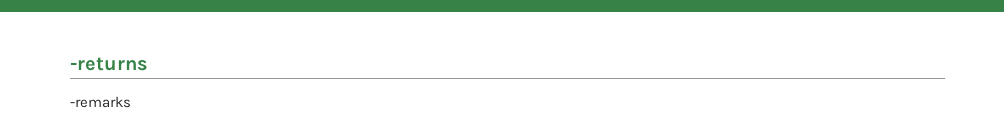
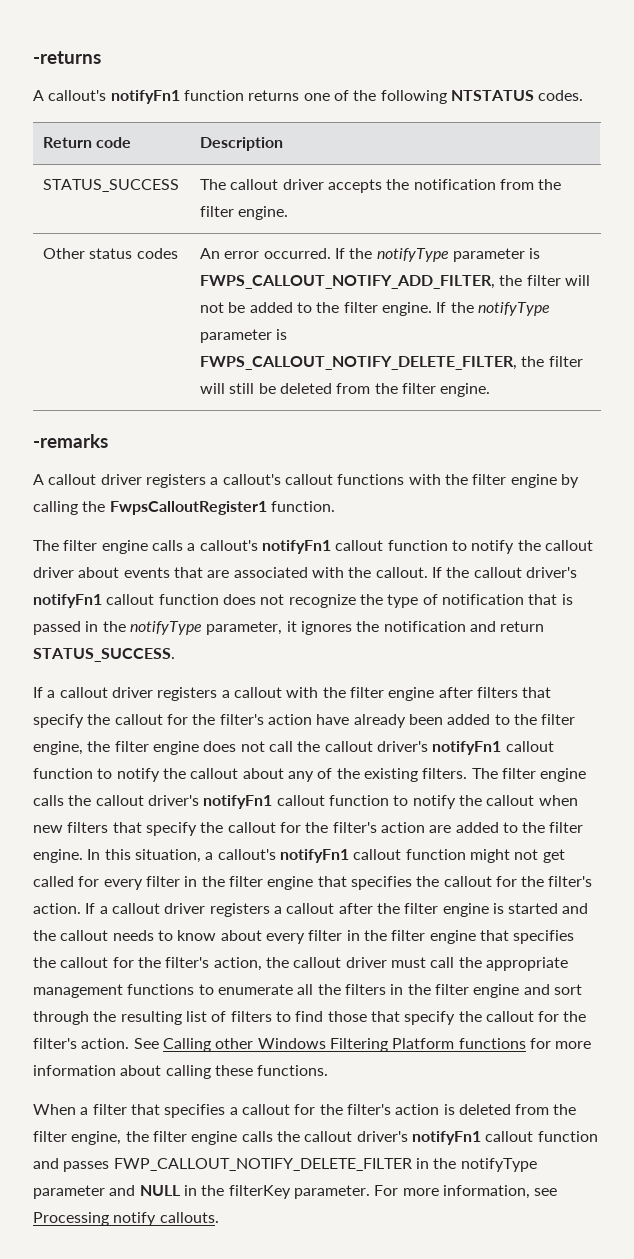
[70,96,131,108] -remarks -> [33,90,584,104] [43,137,132,148] [200,137,284,151] [43,179,180,192] [200,179,562,193] [200,206,289,220] [43,248,178,259] [200,248,541,262] [200,275,590,289] [200,302,550,316] [200,329,288,343] [200,356,583,370] [200,383,491,397] [33,434,108,448] [33,474,579,488] [33,501,335,515] [33,540,593,554] [33,567,577,578] [33,594,573,608] [33,621,545,635] [33,648,175,662] [33,687,552,701] [33,714,576,728] [33,741,554,755] [33,768,587,782] [33,795,578,809] [33,822,584,836] [33,849,565,863] [33,876,593,890] [33,903,589,917] [33,930,575,944] [33,957,568,971] [33,984,582,998] [33,1011,587,1025] [33,1038,592,1052] [33,1065,329,1079] [33,1104,577,1118] [33,1131,598,1145] [33,1158,537,1172] [33,1185,558,1199] [33,1212,219,1226] A callout's notifyFn1 function returns one of the following NTSTATUS codes. // Return code | Description // STATUS_SUCCESS | The callout driver accepts the notification from the filter engine. // Other status codes | An error occurred. If the notifyType parameter is FWPS_CALLOUT_NOTIFY_ADD_FILTER, the filter will not be added to the filter engine. If the notifyType parameter is FWPS_CALLOUT_NOTIFY_DELETE_FILTER, the filter will still be deleted from the filter engine. // -remarks // A callout driver registers a callout's callout functions with the filter engine by calling the FwpsCalloutRegister1 function. // The filter engine calls a callout's notifyFn1 callout function to notify the callout driver about events that are associated with the callout. If the callout driver's notifyFn1 callout function does not recognize the type of notification that is passed in the notifyType parameter, it ignores the notification and return STATUS_SUCCESS. // If a callout driver registers a callout with the filter engine after filters that specify the callout for the filter's action have already been added to the filter engine, the filter engine does not call the callout driver's notifyFn1 callout function to notify the callout about any of the existing filters. The filter engine calls the callout driver's notifyFn1 callout function to notify the callout when new filters that specify the callout for the filter's action are added to the filter engine. In this situation, a callout's notifyFn1 callout function might not get called for every filter in the filter engine that specifies the callout for the filter's action. If a callout driver registers a callout after the filter engine is started and the callout needs to know about every filter in the filter engine that specifies the callout for the filter's action, the callout driver must call the appropriate management functions to enumerate all the filters in the filter engine and sort through the resulting list of filters to find those that specify the callout for the filter's action. See Calling other Windows Filtering Platform functions for more information about calling these functions. // When a filter that specifies a callout for the filter's action is deleted from the filter engine, the filter engine calls the callout driver's notifyFn1 callout function and passes FWP_CALLOUT_NOTIFY_DELETE_FILTER in the notifyType parameter and NULL in the filterKey parameter. For more information, see Processing notify callouts.

